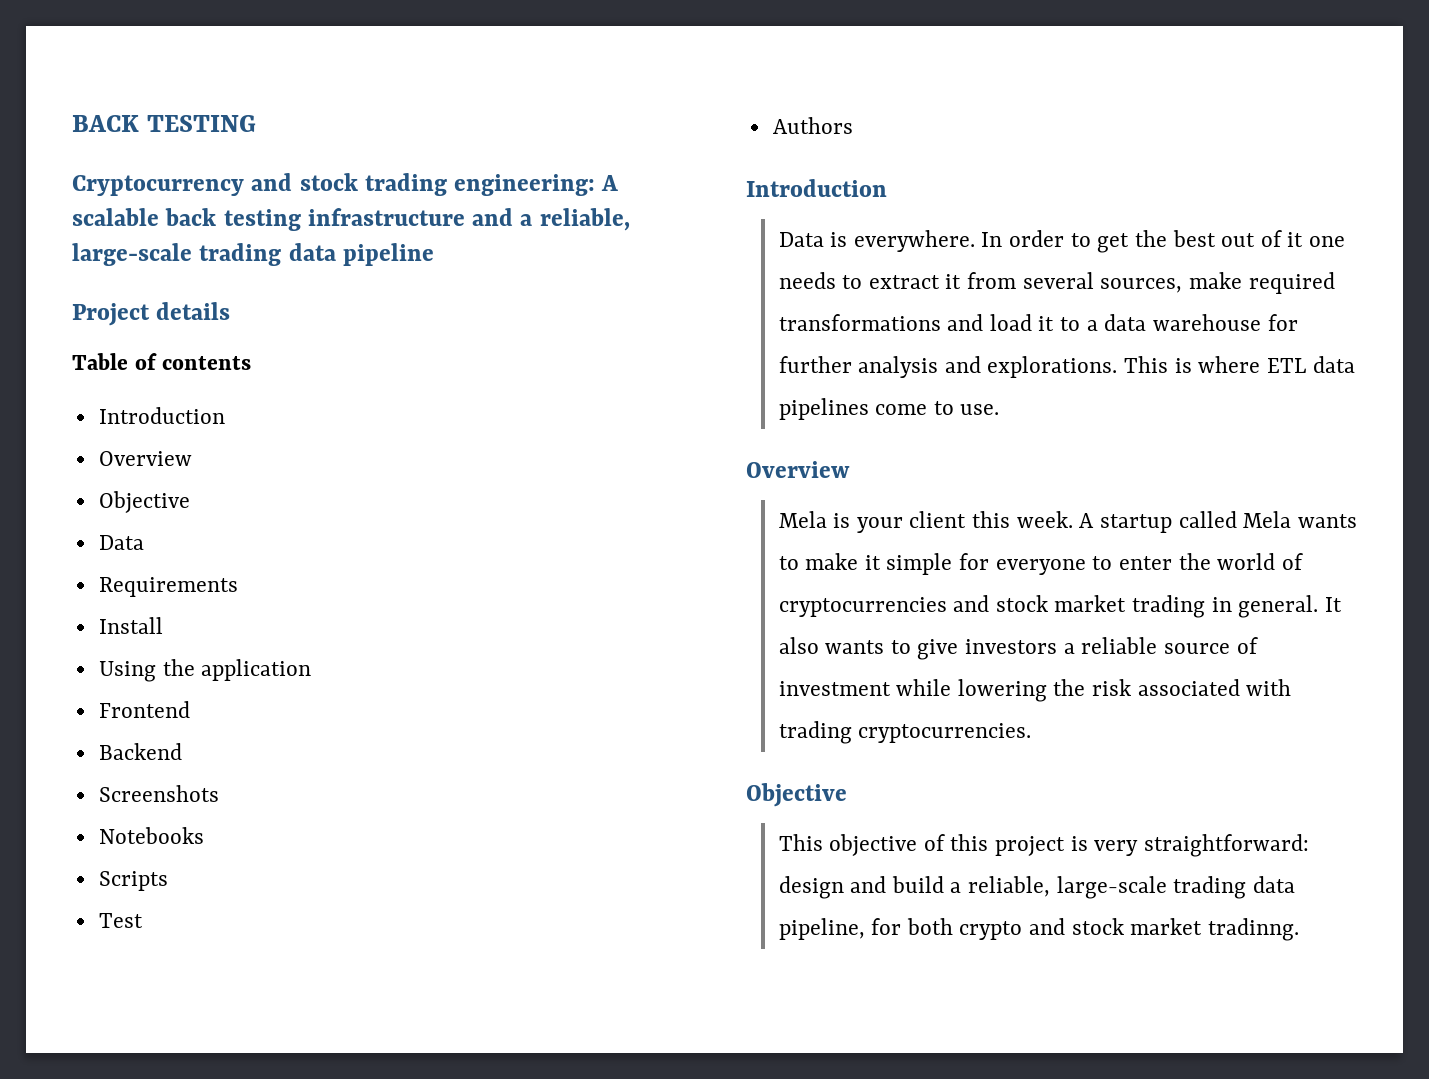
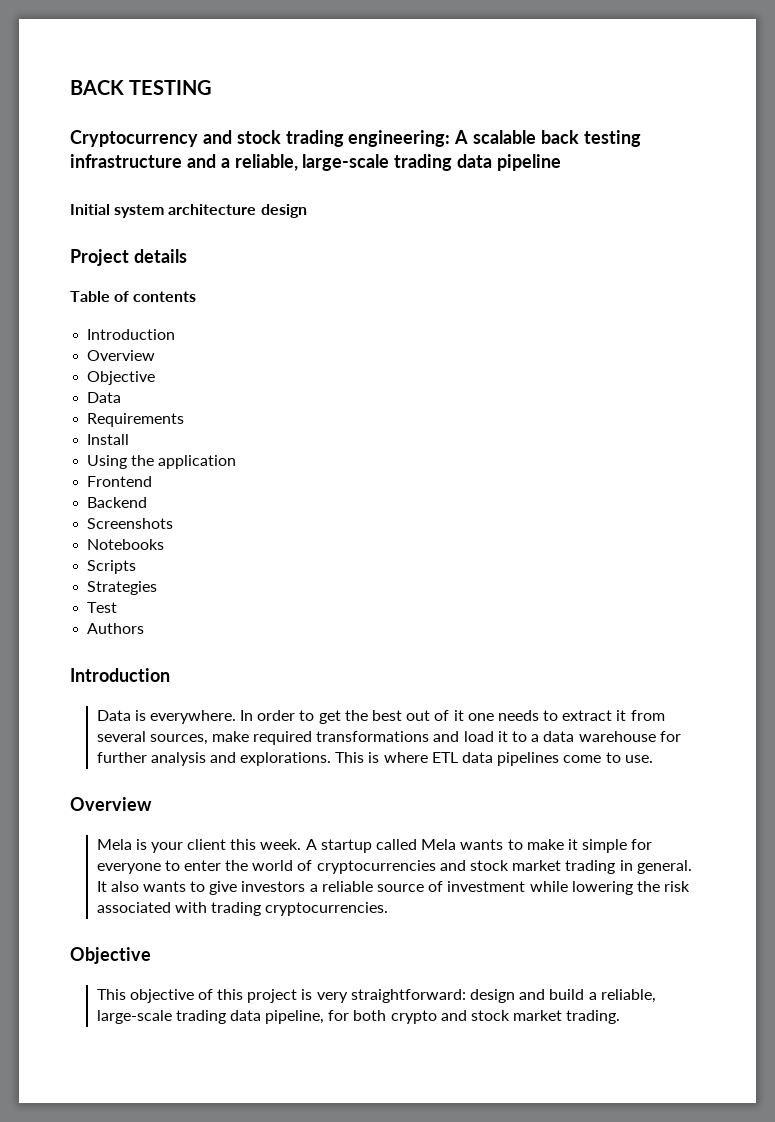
(434, 254) none -> [70,204,307,218] // Initial system architecture design
(168, 881) none -> [87,581,158,595] // Strategies
[1207,918,1299,941] tradinng. -> [566,1010,621,1024] trading.

